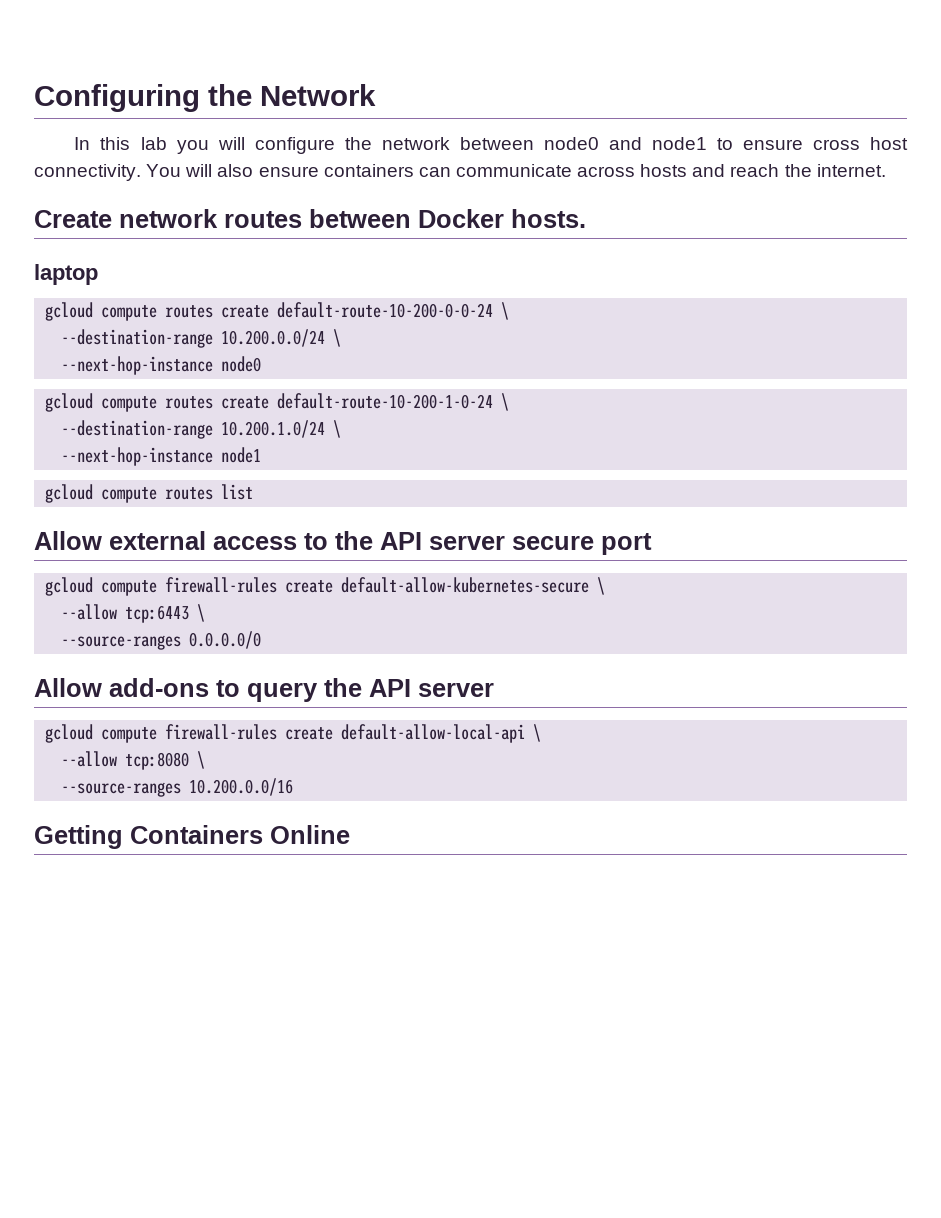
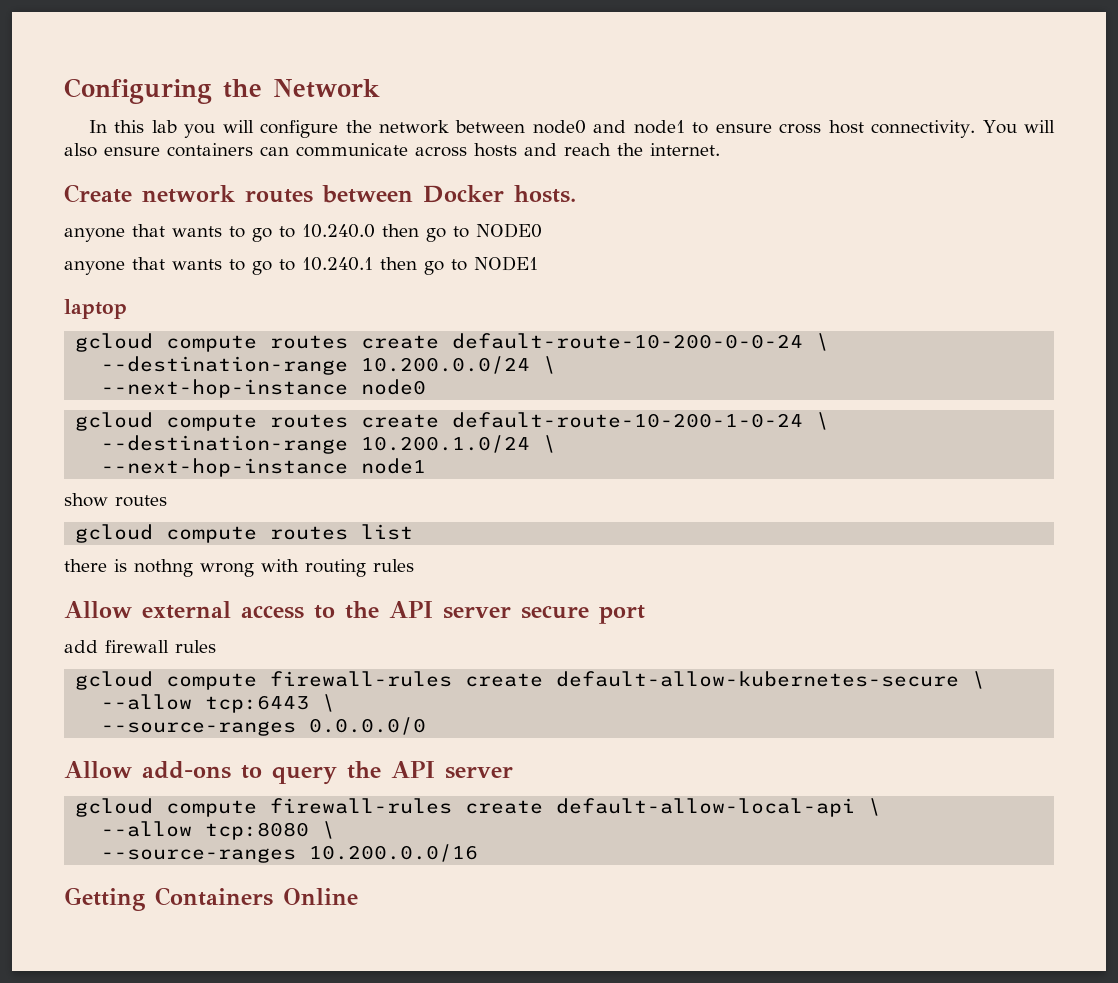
(586, 218) none -> [64,223,542,242] [64,256,538,275] // anyone that wants to go to 10.240.0 then go to NODE0 // anyone that wants to go to 10.240.1 then go to NODE1
(262, 455) none -> [64,493,167,507] // show routes
(254, 492) none -> [64,559,414,577] // there is nothng wrong with routing rules
(652, 544) none -> [64,640,216,653] // add firewall rules

